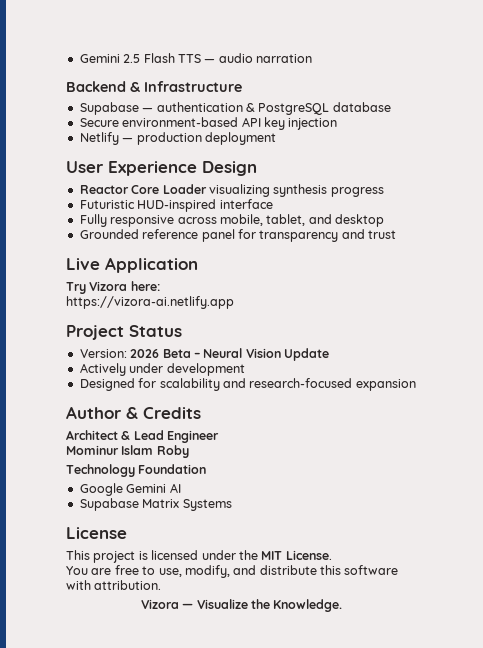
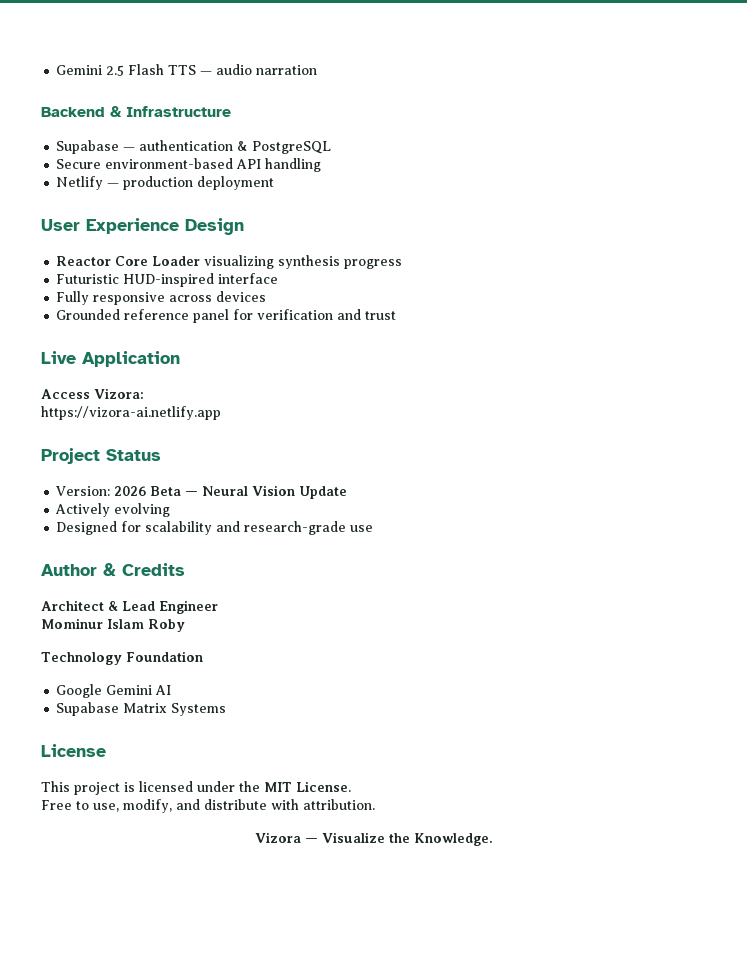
[332,102,391,112] database -> (332, 147) none
[263,117,338,130] key injection -> [265,158,322,172] handling
[219,214,384,227] mobile, tablet, and desktop -> [216,291,267,302] devices
[259,230,339,242] transparency -> [257,309,334,320] verification
[66,281,160,294] Try Vizora here: -> [41,388,144,399] Access Vizora:
[193,352,200,358] – -> [185,491,199,496] —
[129,363,245,376] under development -> [114,503,171,517] evolving
[249,378,416,391] research-focused expansion -> [244,521,374,535] research-grade use
[66,565,139,575] You are free -> [41,800,72,810] Free
[320,565,399,575] this software -> (267, 804) none

